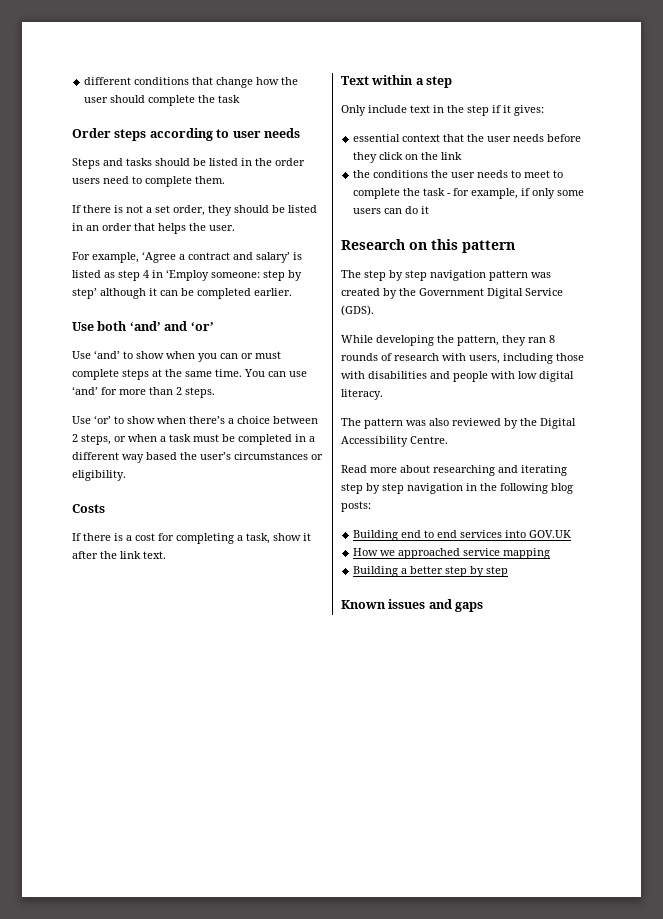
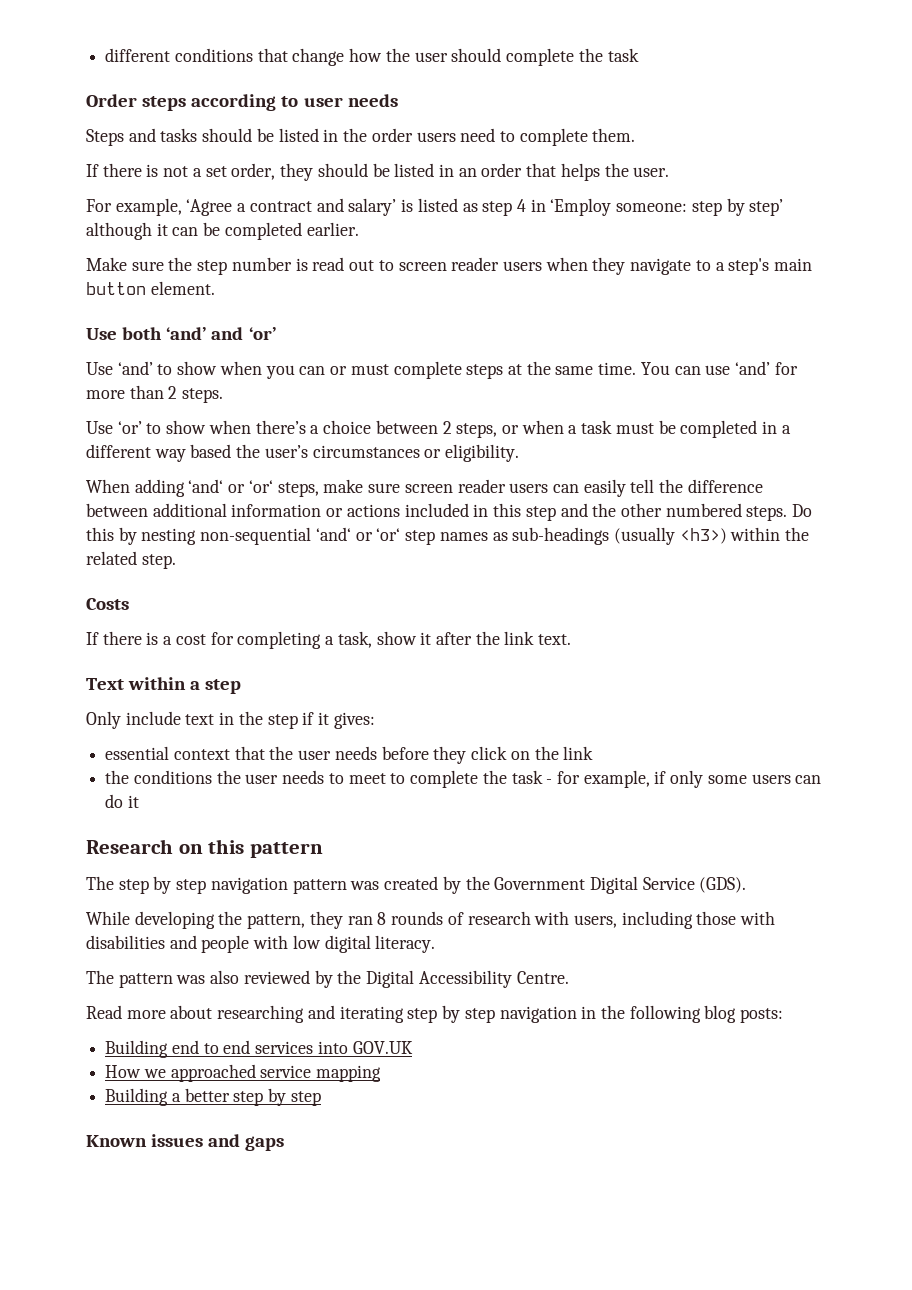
(292, 292) none -> [86,257,813,275] [86,281,215,295] // Make sure the step number is read out to screen reader users when they navigate to a step's main button element.
(126, 475) none -> [86,479,763,497] [86,503,813,521] [86,527,810,545] [86,551,176,569] // When adding ‘and‘ or ‘or‘ steps, make sure screen reader users can easily tell the difference between additional information or actions included in this step and the other numbered steps. Do this by nesting non-sequential ‘and‘ or ‘or‘ step names as sub-headings (usually <h3>) within the related step.

